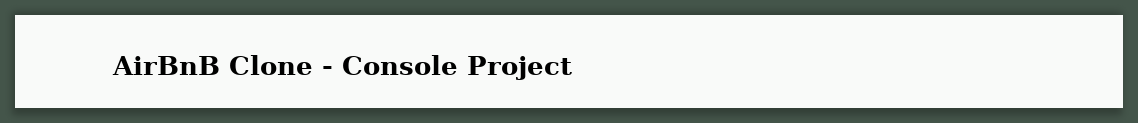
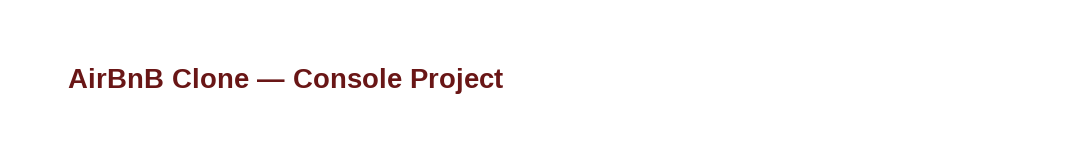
[322,66,333,75] - -> [257,79,285,88] ―

